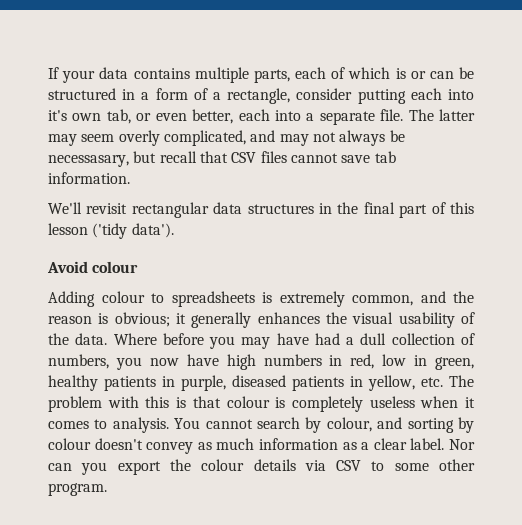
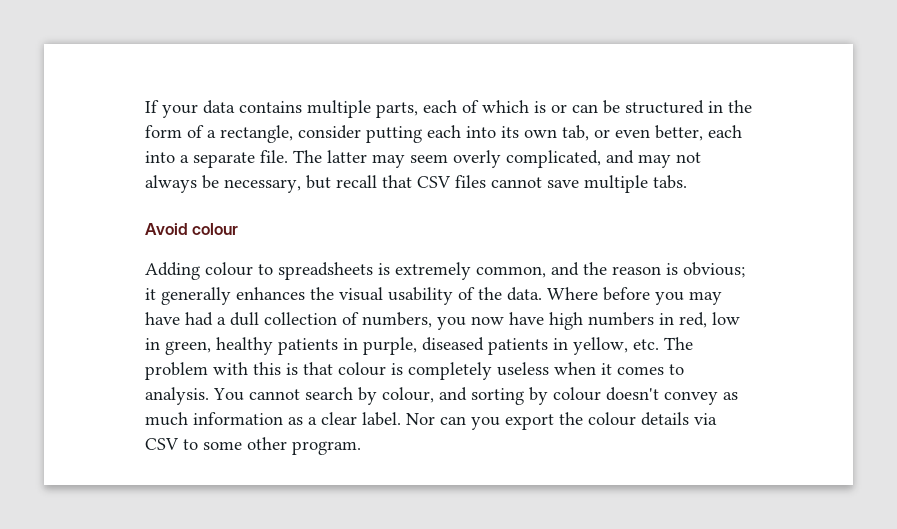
[141,92,150,100] a -> [728,100,752,113] the
[48,110,67,121] it's -> [501,126,519,138] its
[48,155,129,167] necessasary, -> [224,179,301,193] necessary,
[374,151,396,163] [48,172,130,184] [48,202,474,218] [48,223,174,239] tab information. // We'll revisit rectangular data structures in the final part of this lesson ('tidy data'). -> [584,175,687,193] multiple tabs.

